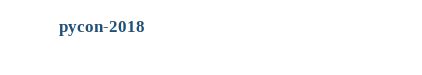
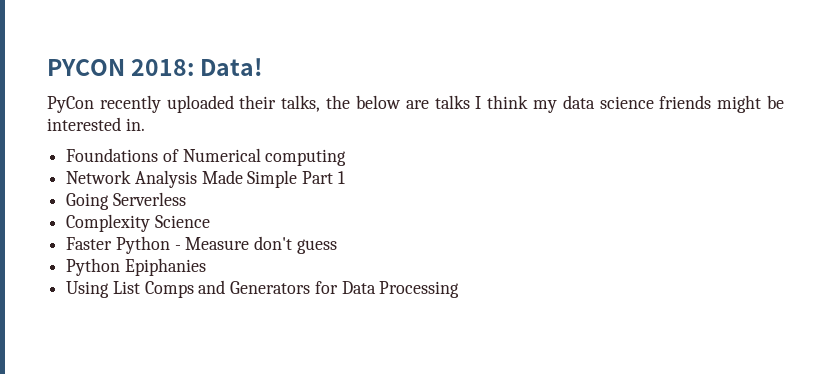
[59,21,145,36] pycon-2018 -> [47,58,264,76] [47,95,784,113] [47,117,145,131] [66,148,347,166] [66,170,345,188] [66,192,186,210] [66,214,210,232] [66,236,337,254] [66,258,206,276] [66,280,460,298] PYCON 2018: Data! // PyCon recently uploaded their talks, the below are talks I think my data science friends might be interested in. // Foundations of Numerical computing // Network Analysis Made Simple Part 1 // Going Serverless // Complexity Science // Faster Python - Measure don't guess // Python Epiphanies // Using List Comps and Generators for Data Processing

